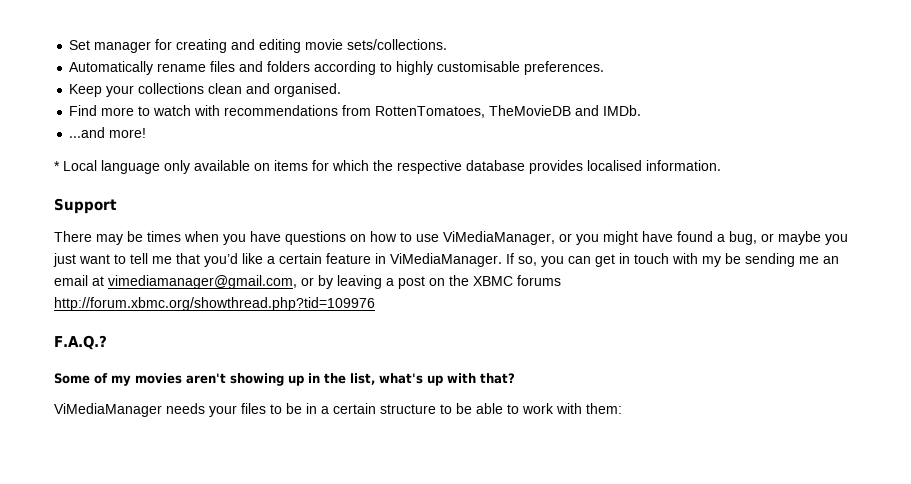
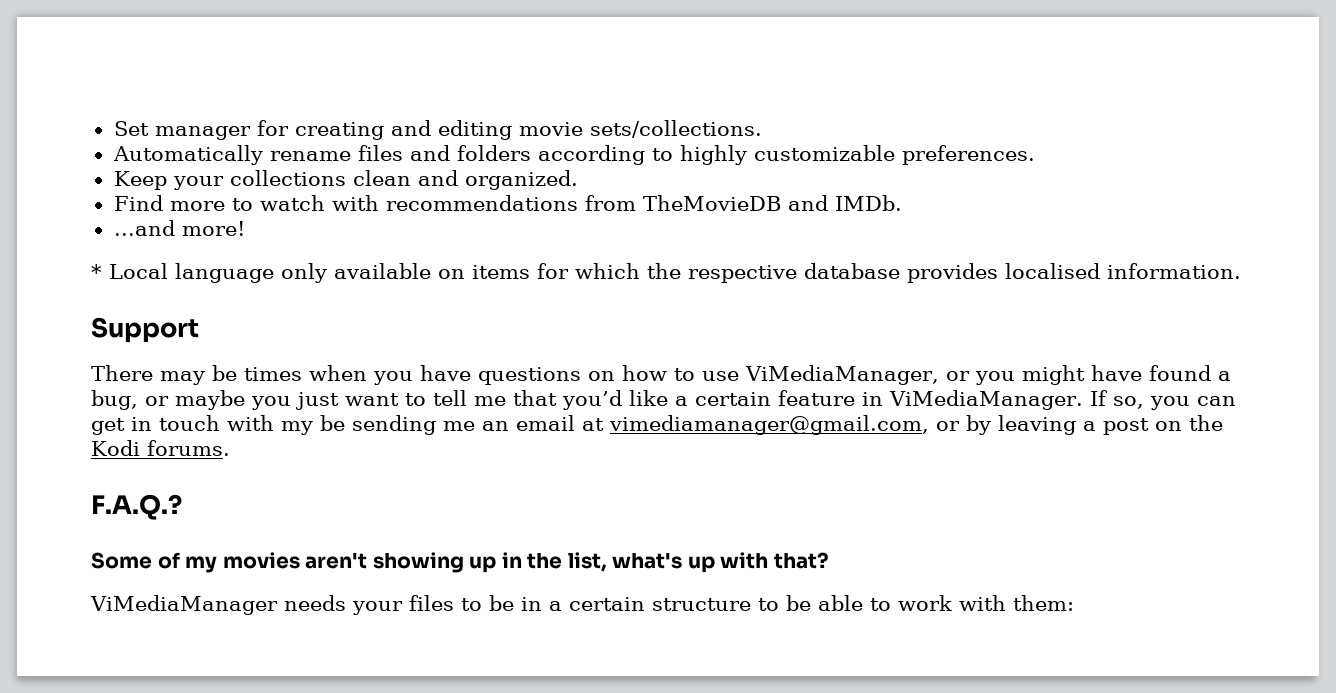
[437,61,521,72] customisable -> [753,145,895,161] customizable
[274,83,342,97] organised. -> [464,170,578,190] organized.
[375,106,486,118] RottenTomatoes, -> (636, 203) none
[473,275,561,286] [54,297,375,311] XBMC forums http://forum.xbmc.org/showthread.php?tid=109976 -> [91,440,230,456] Kodi forums.

